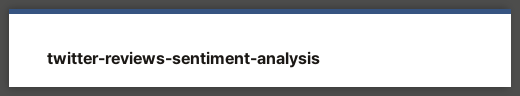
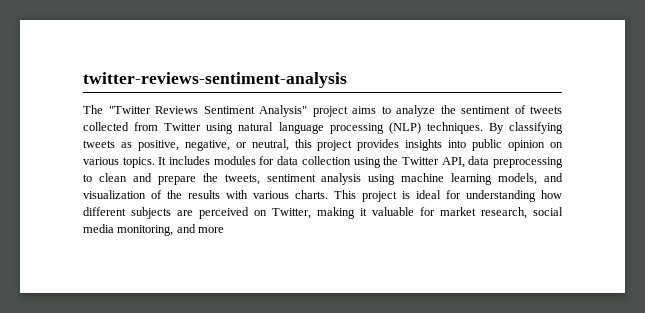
(320, 59) none -> [83,105,562,117] [83,122,563,134] [83,139,563,151] [83,156,563,168] [83,173,563,185] [83,190,562,202] [83,207,563,219] [83,224,225,236] // The "Twitter Reviews Sentiment Analysis" project aims to analyze the sentiment of tweets collected from Twitter using natural language processing (NLP) techniques. By classifying tweets as positive, negative, or neutral, this project provides insights into public opinion on various topics. It includes modules for data collection using the Twitter API, data preprocessing to clean and prepare the tweets, sentiment analysis using machine learning models, and visualization of the results with various charts. This project is ideal for understanding how different subjects are perceived on Twitter, making it valuable for market research, social media monitoring, and more

